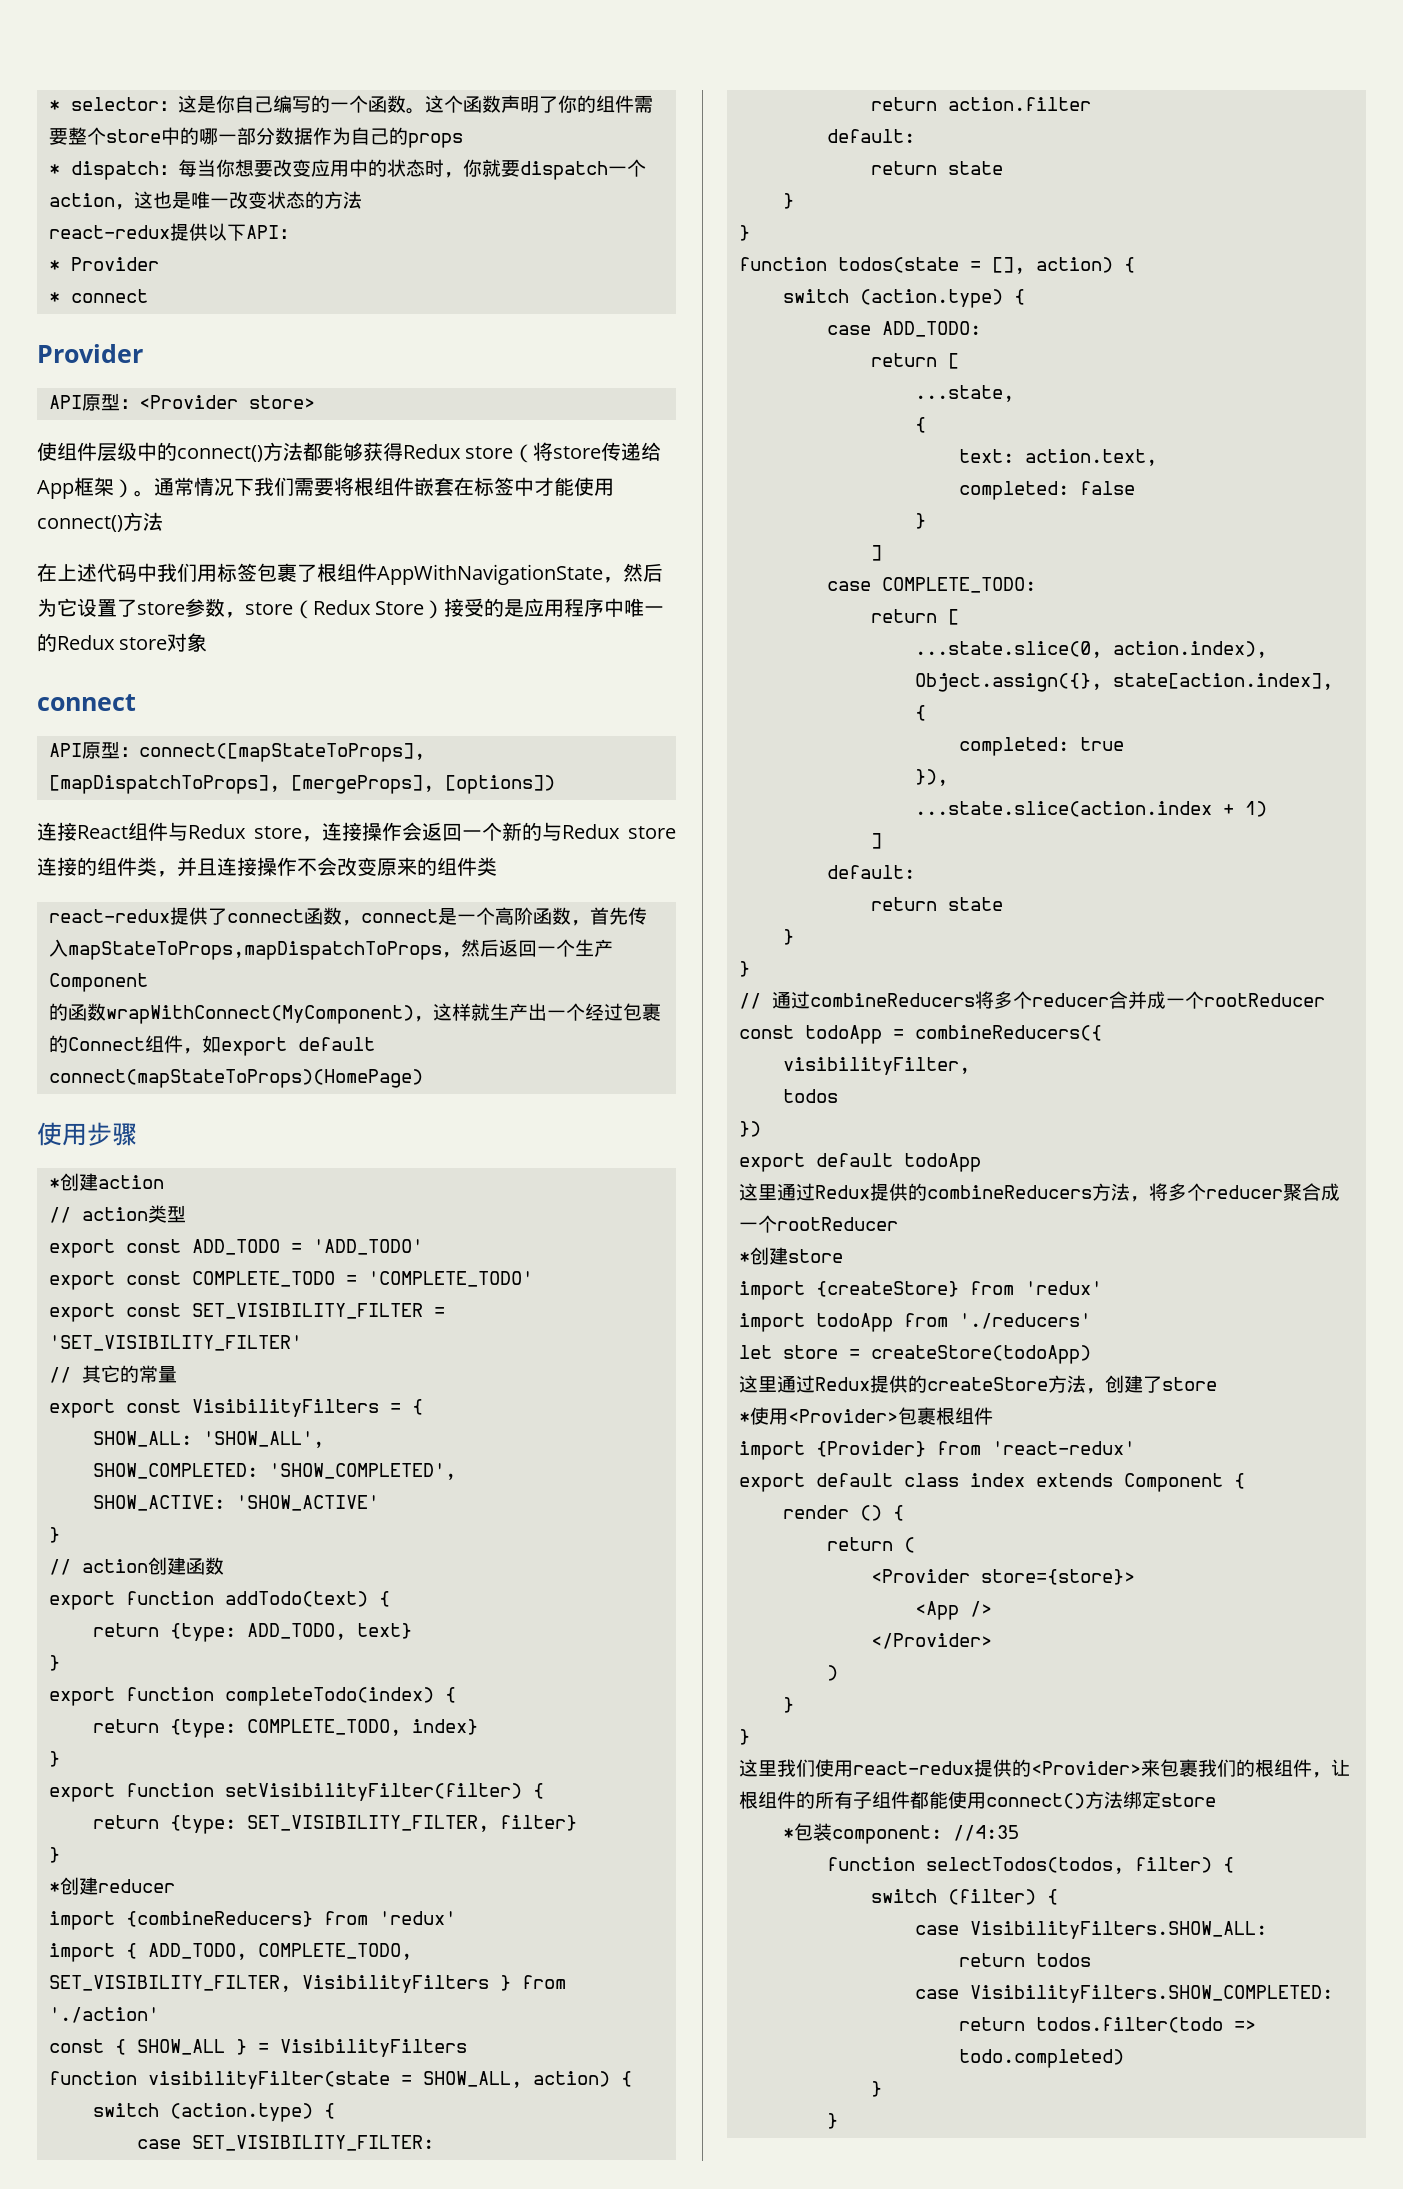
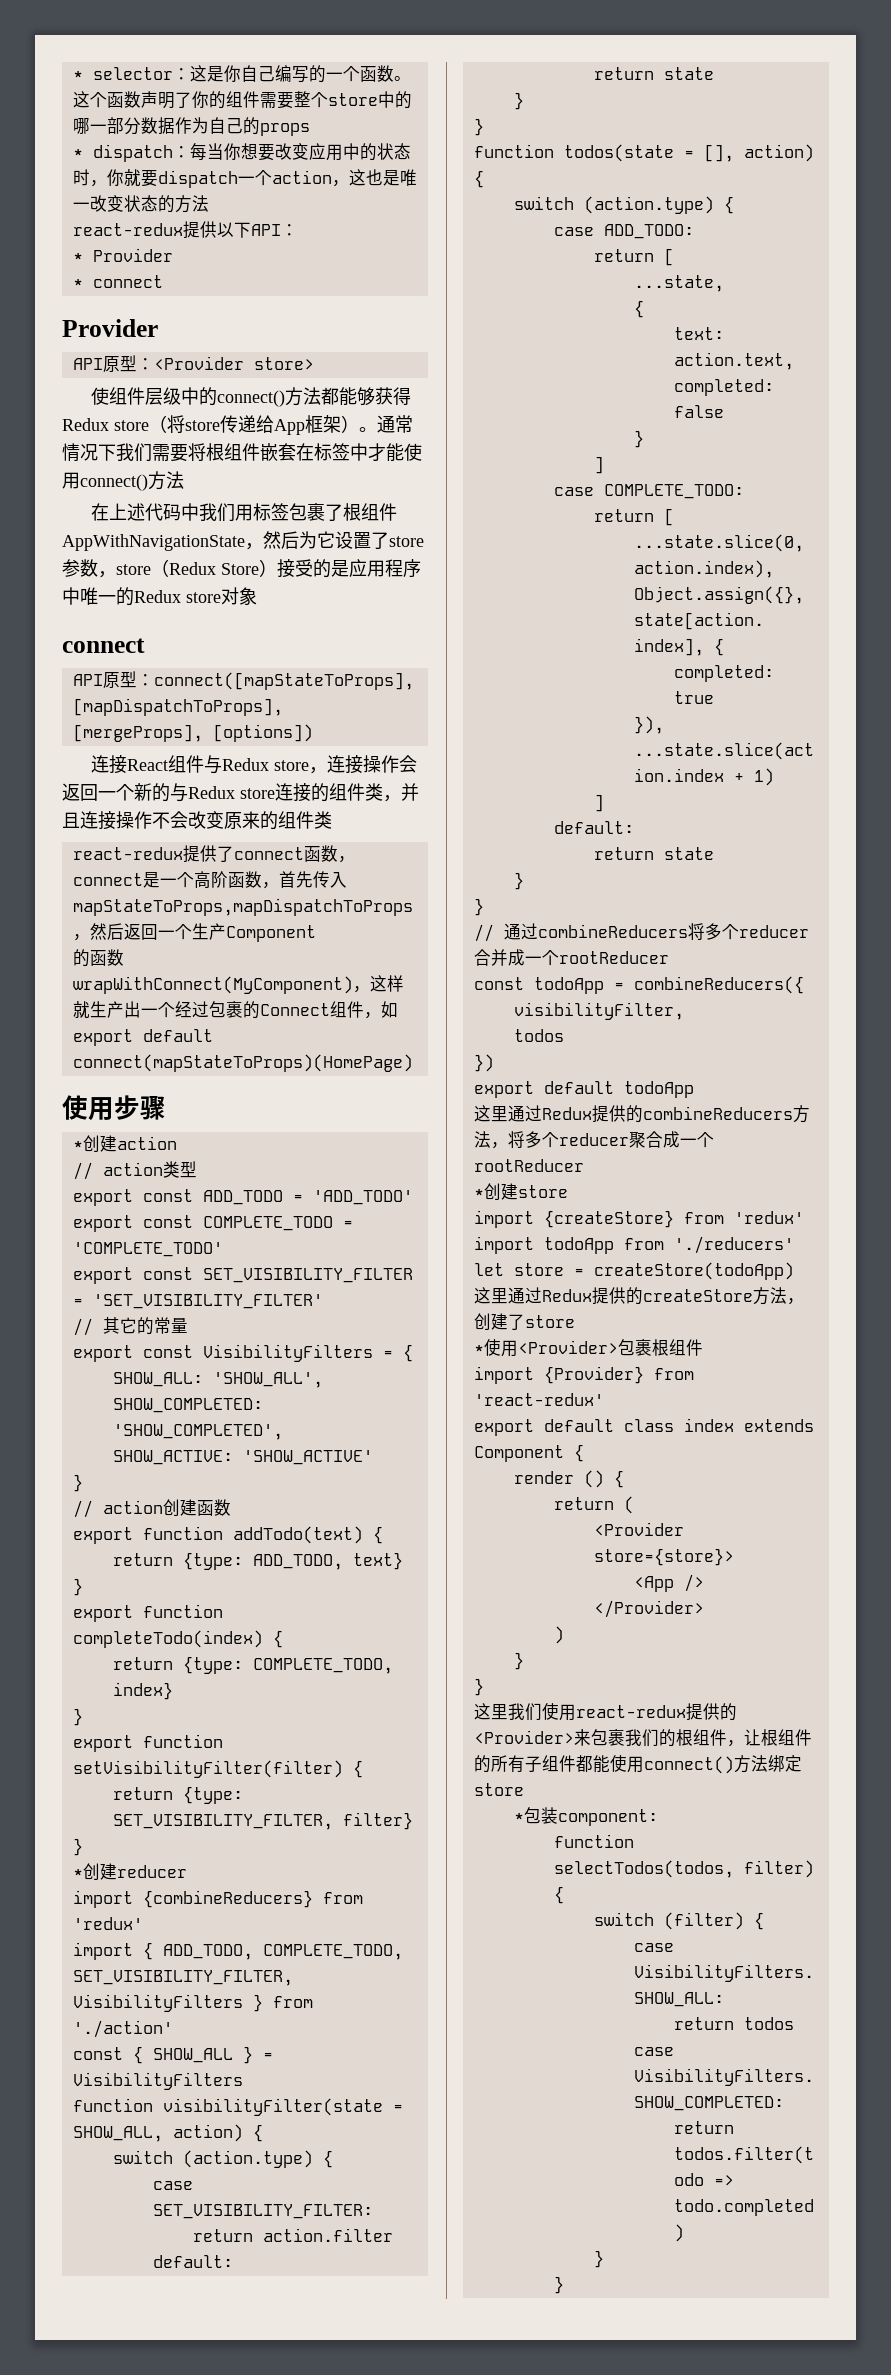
[953,1825,1019,1841] //4:35 -> (658, 1817) none

